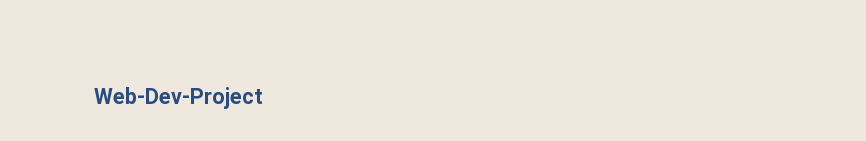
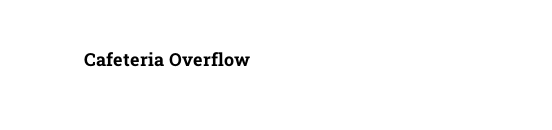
[94,87,263,109] Web-Dev-Project -> [84,52,250,67] Cafeteria Overflow

